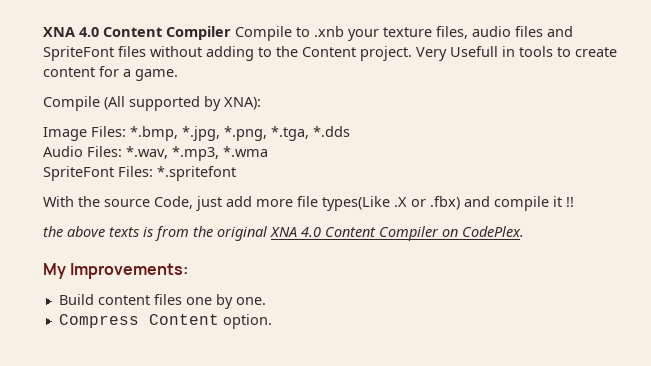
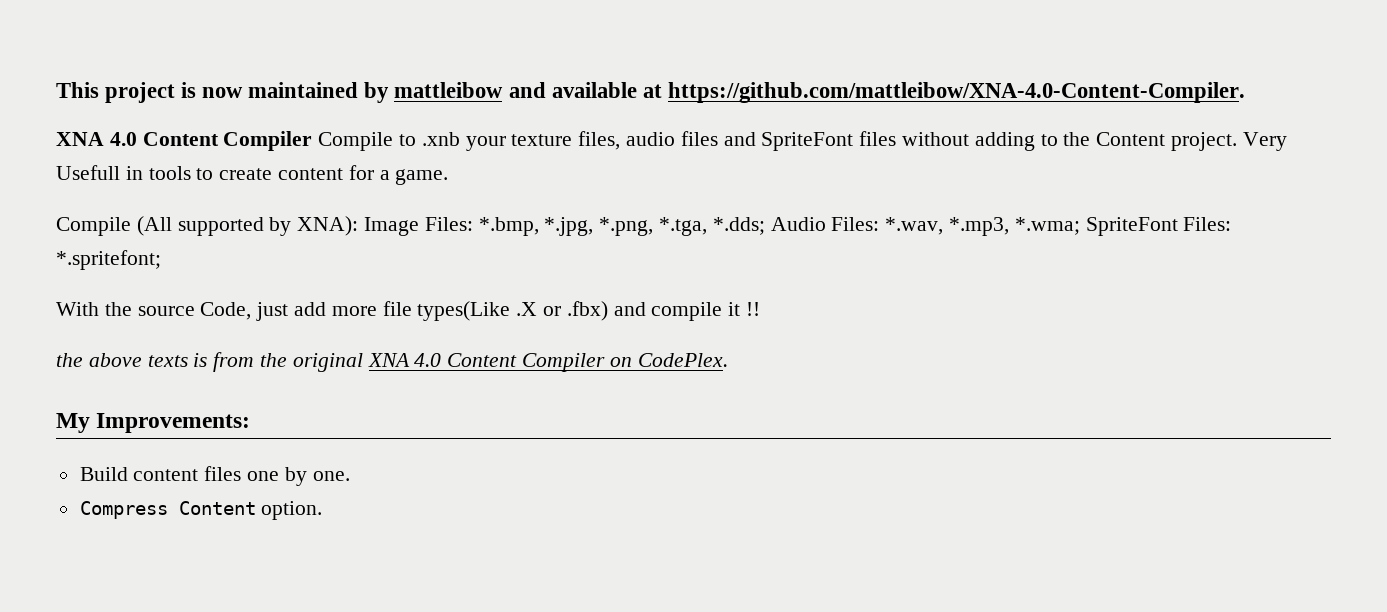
(43, 32) none -> [56,82,1245,103] This project is now maintained by mattleibow and available at https://github.com/mattleibow/XNA-4.0-Content-Compiler. //
(261, 103) // -> (359, 226) none
[313,126,350,137] *.dds // -> [712,217,765,235] *.dds;
[223,146,268,157] *.wma // -> [1014,217,1080,235] *.wma;
[157,166,236,181] *.spritefont -> [56,250,161,270] *.spritefont;

